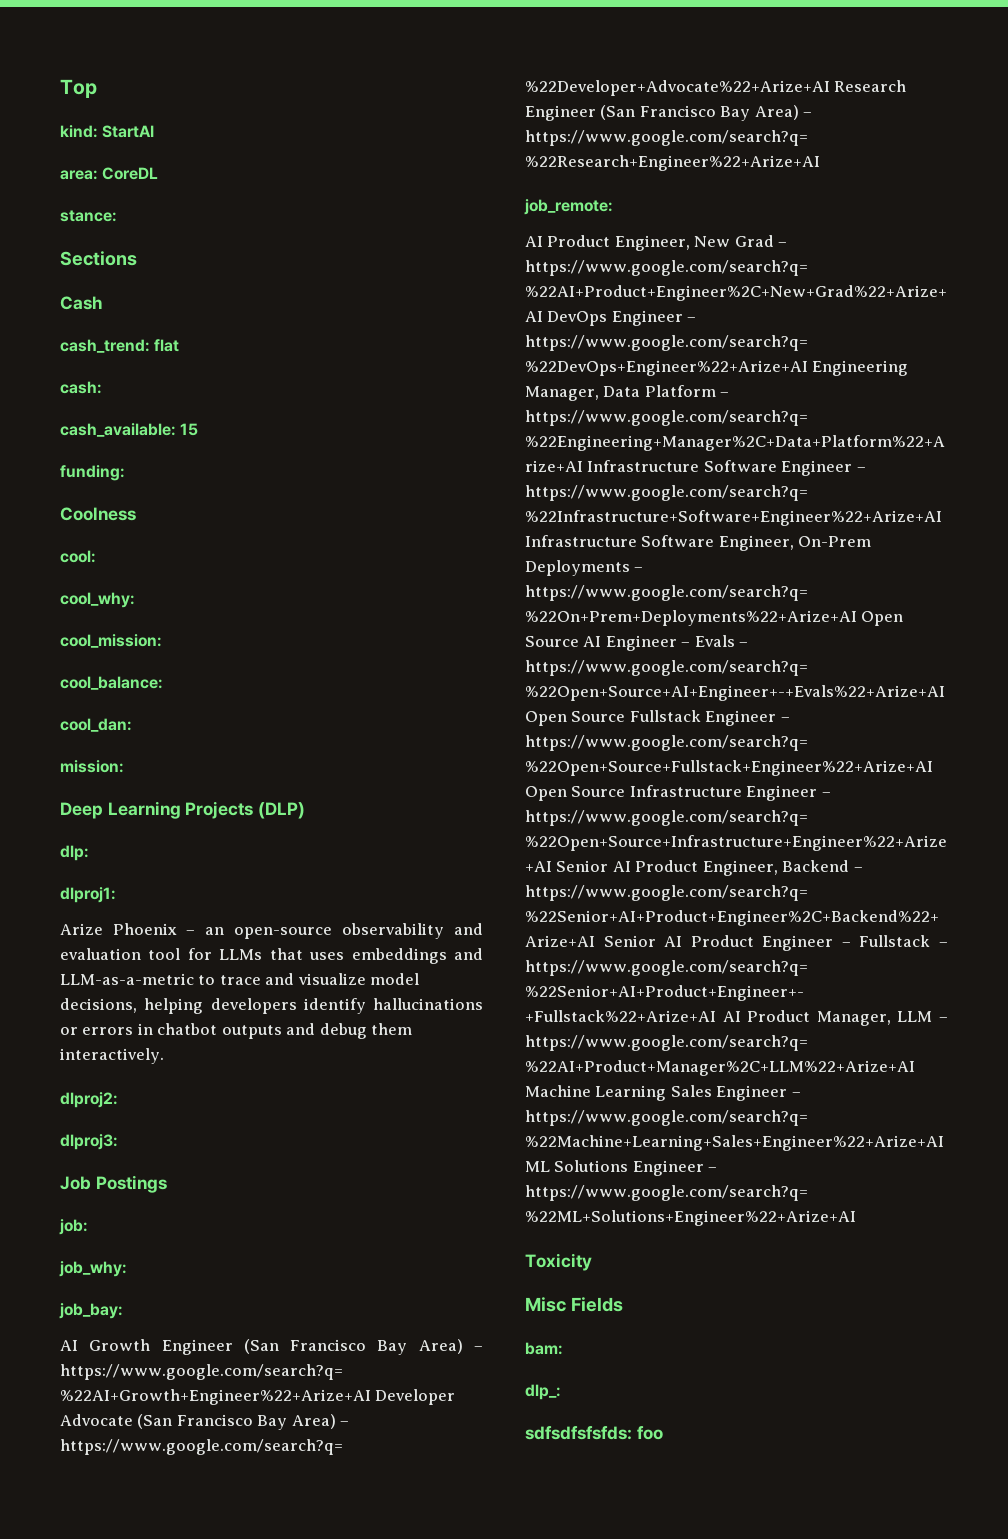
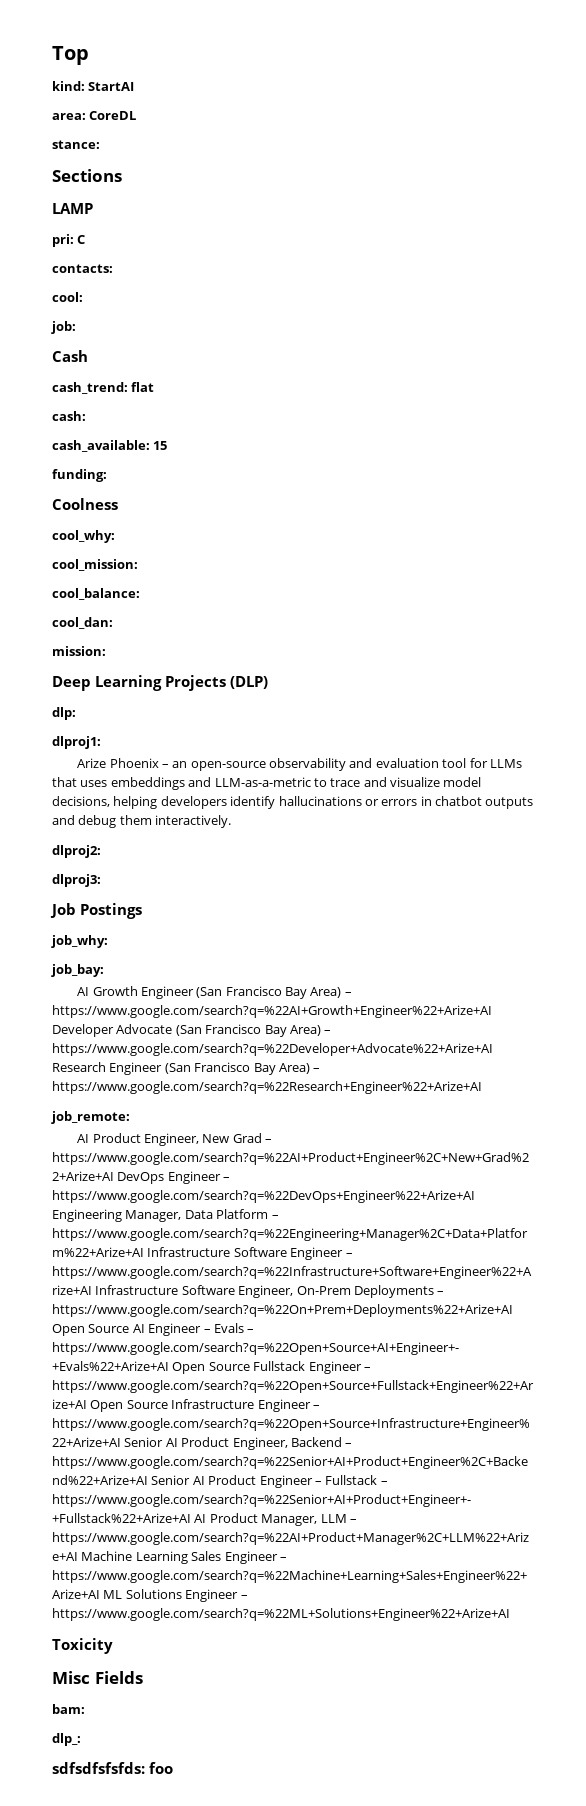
(137, 258) none -> [52,203,93,214] [52,234,86,247] [52,264,113,273] [52,292,83,302] [51,321,76,334] // LAMP // pri: C // contacts: // cool: // job:
[60,550,96,563] // cool: -> (118, 504) none
[59,1219,88,1235] // job: -> (142, 911) none

